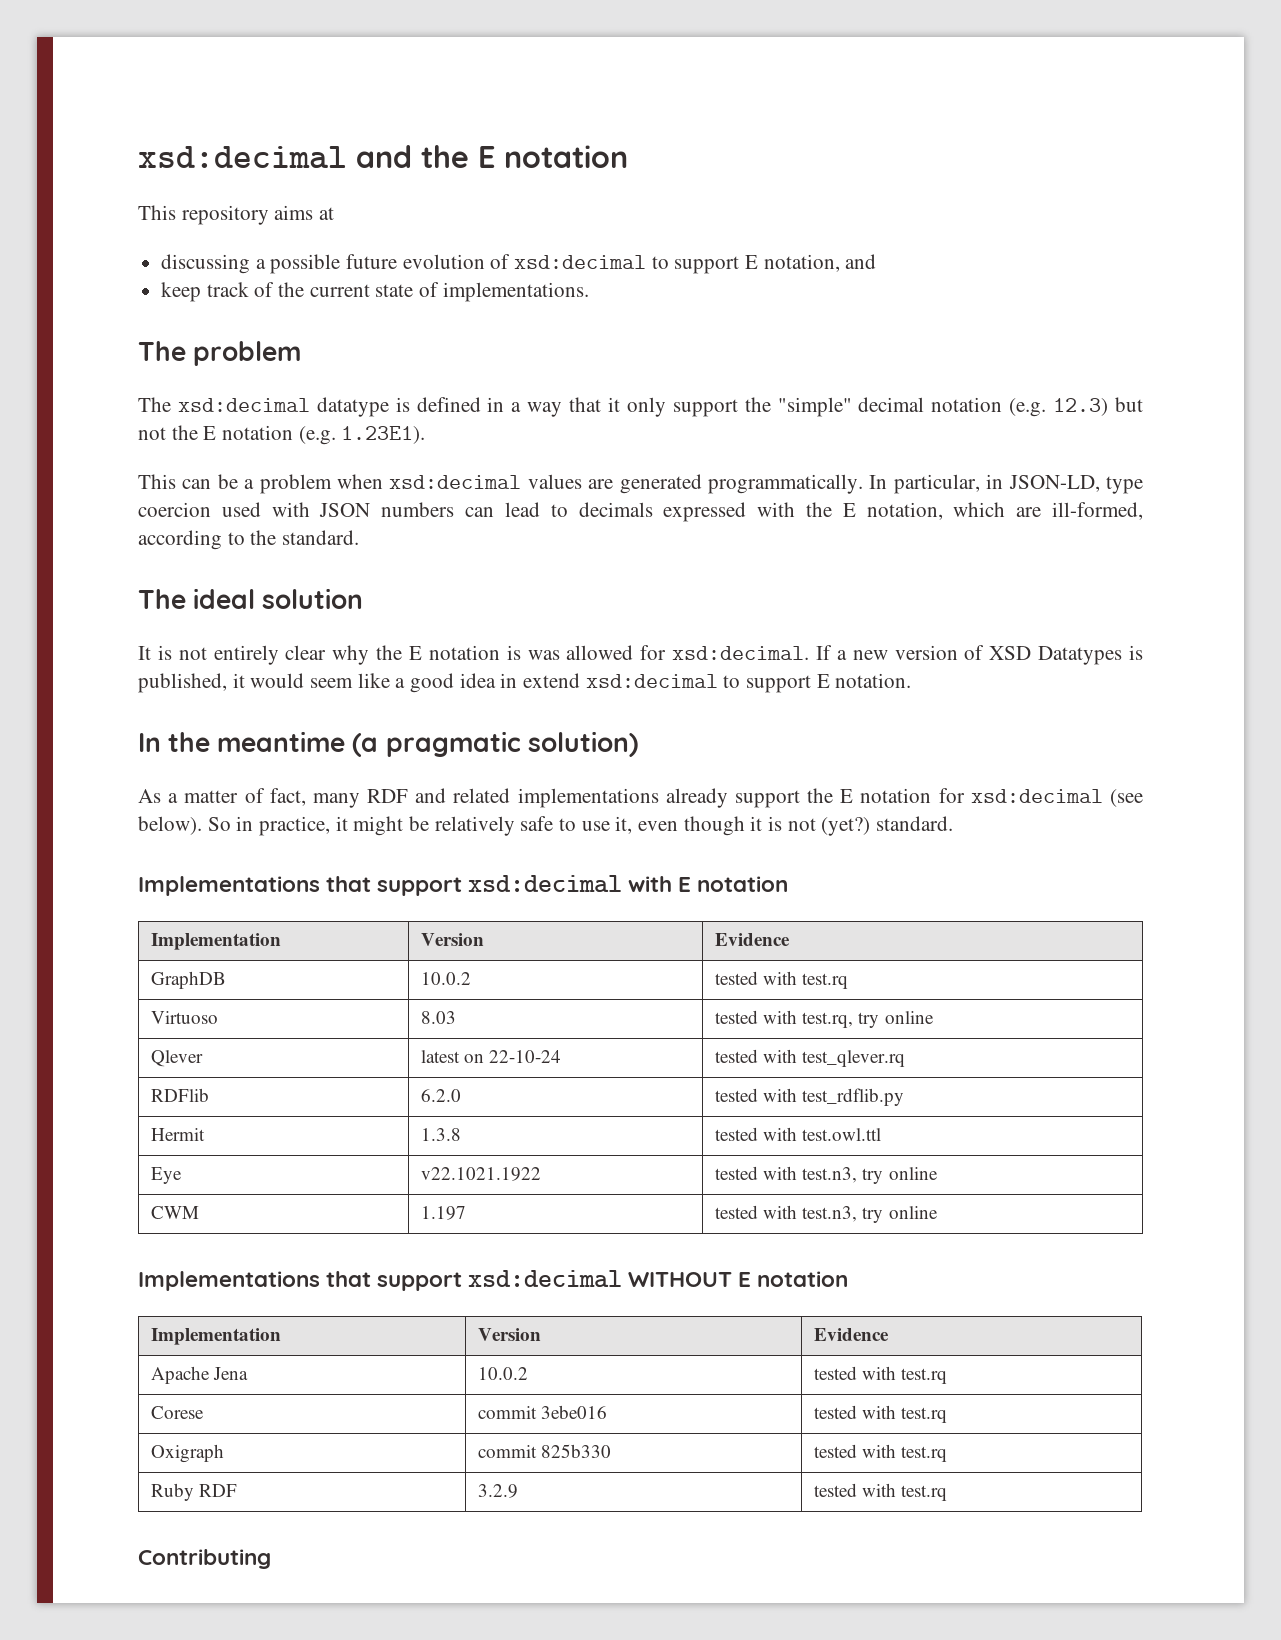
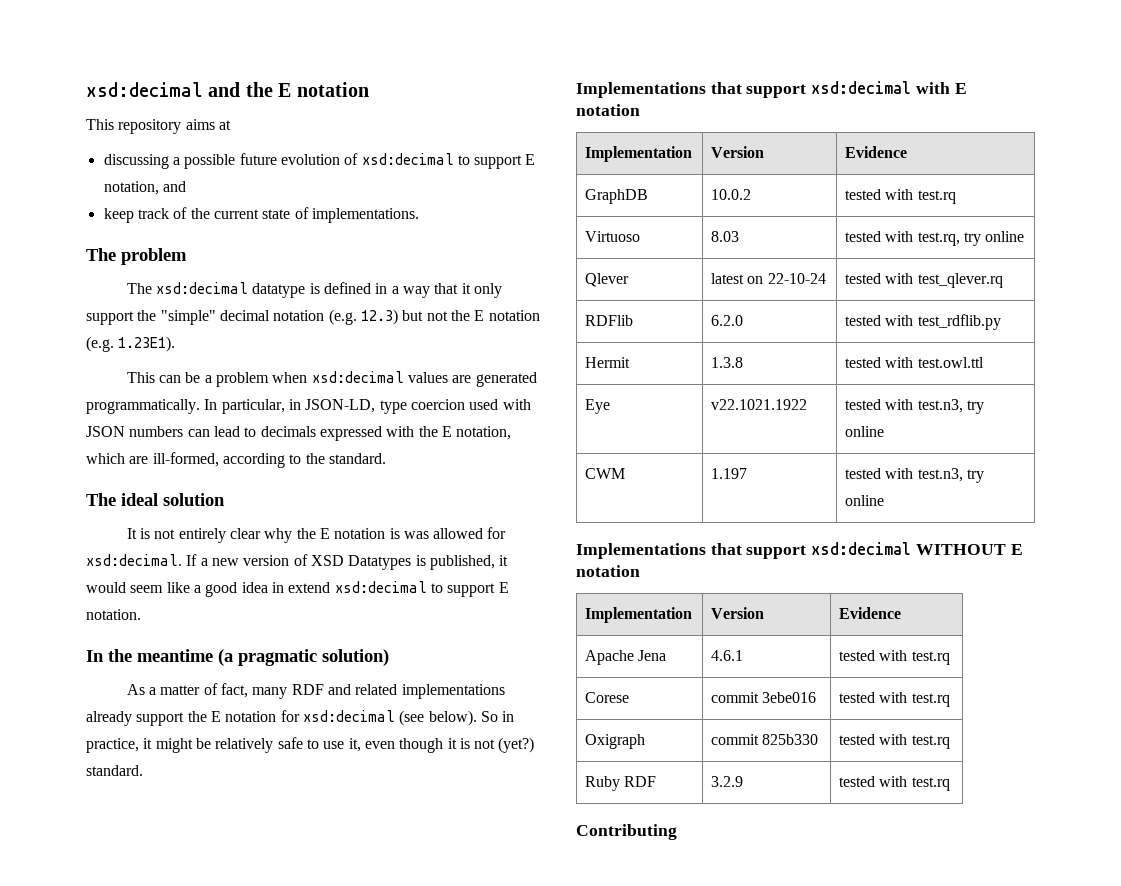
[478,1367,529,1380] 10.0.2 -> [711,650,744,661] 4.6.1

